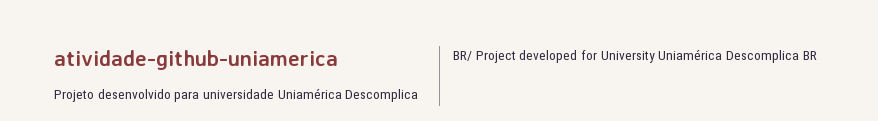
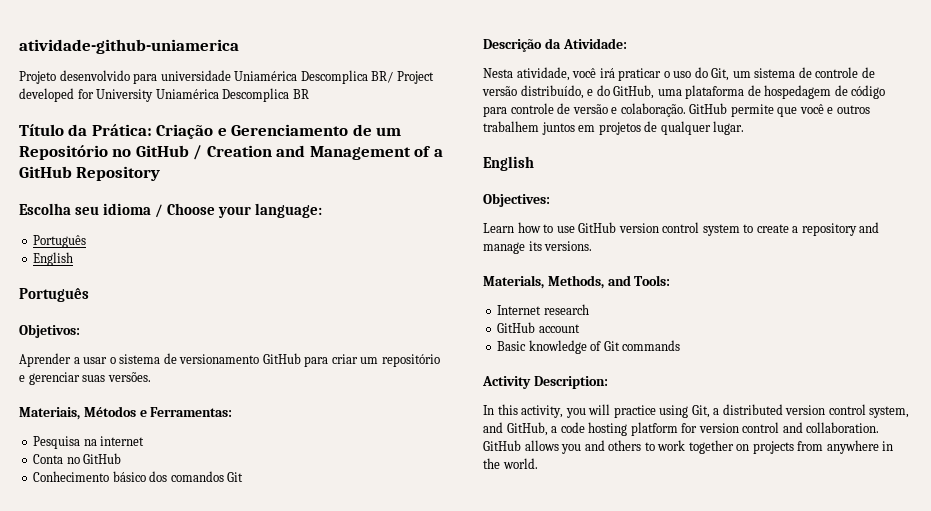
(817, 55) none -> [19,124,402,139] [19,145,443,160] [19,166,161,181] [19,203,323,218] [33,235,87,248] [33,252,74,266] [19,288,89,302] [19,324,80,338] [19,353,440,367] [19,372,151,385] [19,406,233,420] [33,436,145,449] [33,453,122,464] [33,471,244,482] [483,38,627,52] [483,67,875,81] [482,85,886,99] [483,103,870,117] [483,121,745,135] [483,156,534,171] [483,193,550,207] [483,222,880,236] [483,241,593,254] [483,275,671,289] [497,304,589,315] [497,322,580,333] [497,340,681,354] [482,376,608,389] [483,404,910,418] [483,422,880,436] [483,440,894,454] [483,458,538,469] // Título da Prática: Criação e Gerenciamento de um Repositório no GitHub / Creation and Management of a GitHub Repository // Escolha seu idioma / Choose your language: // Português // English // Português // Objetivos: // Aprender a usar o sistema de versionamento GitHub para criar um repositório e gerenciar suas versões. // Materiais, Métodos e Ferramentas: // Pesquisa na internet // Conta no GitHub // Conhecimento básico dos comandos Git // Descrição da Atividade: // Nesta atividade, você irá praticar o uso do Git, um sistema de controle de versão distribuído, e do GitHub, uma plataforma de hospedagem de código para controle de versão e colaboração. GitHub permite que você e outros trabalhem juntos em projetos de qualquer lugar. // English // Objectives: // Learn how to use GitHub version control system to create a repository and manage its versions. // Materials, Methods, and Tools: // Internet research // GitHub account // Basic knowledge of Git commands // Activity Description: // In this activity, you will practice using Git, a distributed version control system, and GitHub, a code hosting platform for version control and collaboration. GitHub allows you and others to work together on projects from anywhere in the world.

